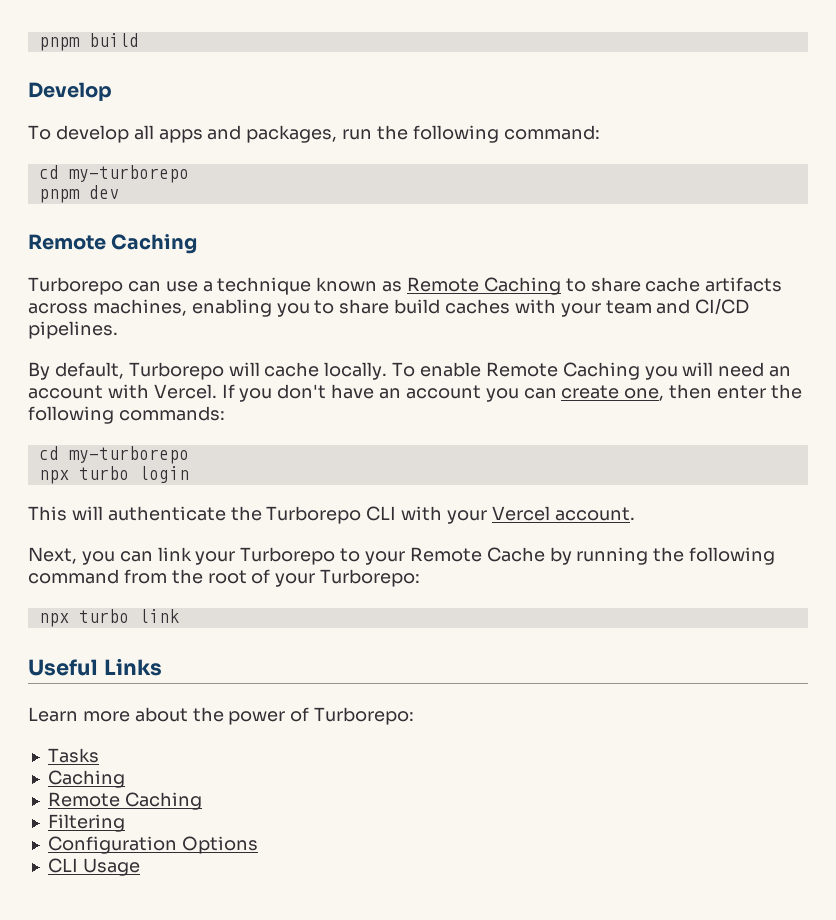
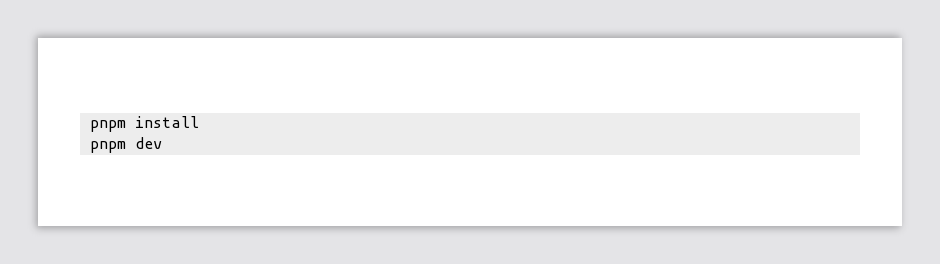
[38,33,139,51] [28,82,112,101] [28,125,600,143] [38,165,189,183] [38,185,119,203] [28,234,198,254] [28,277,783,295] [28,298,750,317] [28,321,118,339] [28,362,792,380] [28,384,802,402] [28,406,225,424] [38,446,189,464] [38,466,189,484] [28,506,635,524] [28,547,776,565] [28,569,421,587] [38,609,179,627] [28,658,162,676] [28,707,415,725] [47,748,99,763] [47,770,125,788] [47,792,202,810] [47,814,125,832] [47,836,258,854] [47,858,140,876] pnpm build // Develop // To develop all apps and packages, run the following command: // cd my-turborepo // pnpm dev // Remote Caching // Turborepo can use a technique known as Remote Caching to share cache artifacts across machines, enabling you to share build caches with your team and CI/CD pipelines. // By default, Turborepo will cache locally. To enable Remote Caching you will need an account with Vercel. If you don't have an account you can create one, then enter the following commands: // cd my-turborepo // npx turbo login // This will authenticate the Turborepo CLI with your Vercel account. // Next, you can link your Turborepo to your Remote Cache by running the following command from the root of your Turborepo: // npx turbo link // Useful Links // Learn more about the power of Turborepo: // Tasks // Caching // Remote Caching // Filtering // Configuration Options // CLI Usage -> [89,116,199,132] [89,137,162,153] pnpm install // pnpm dev

